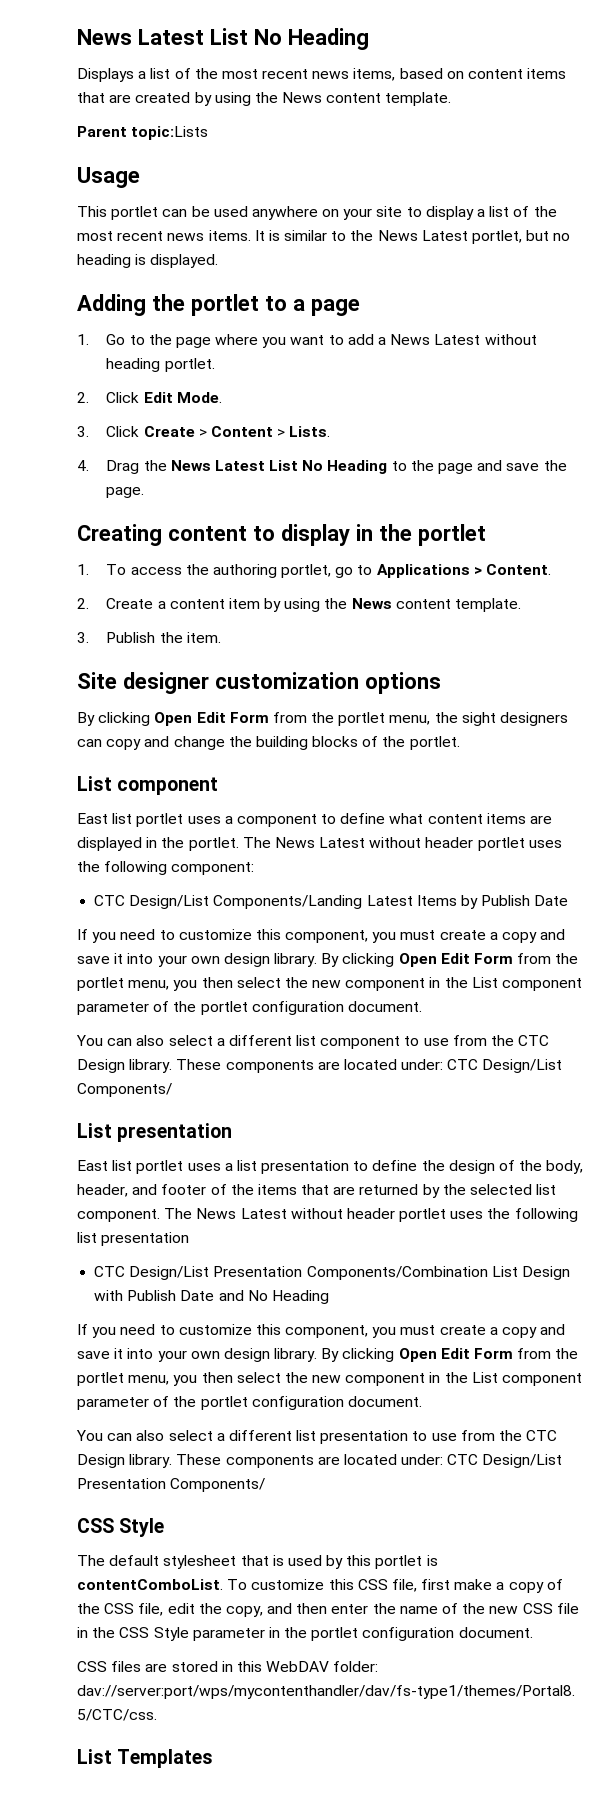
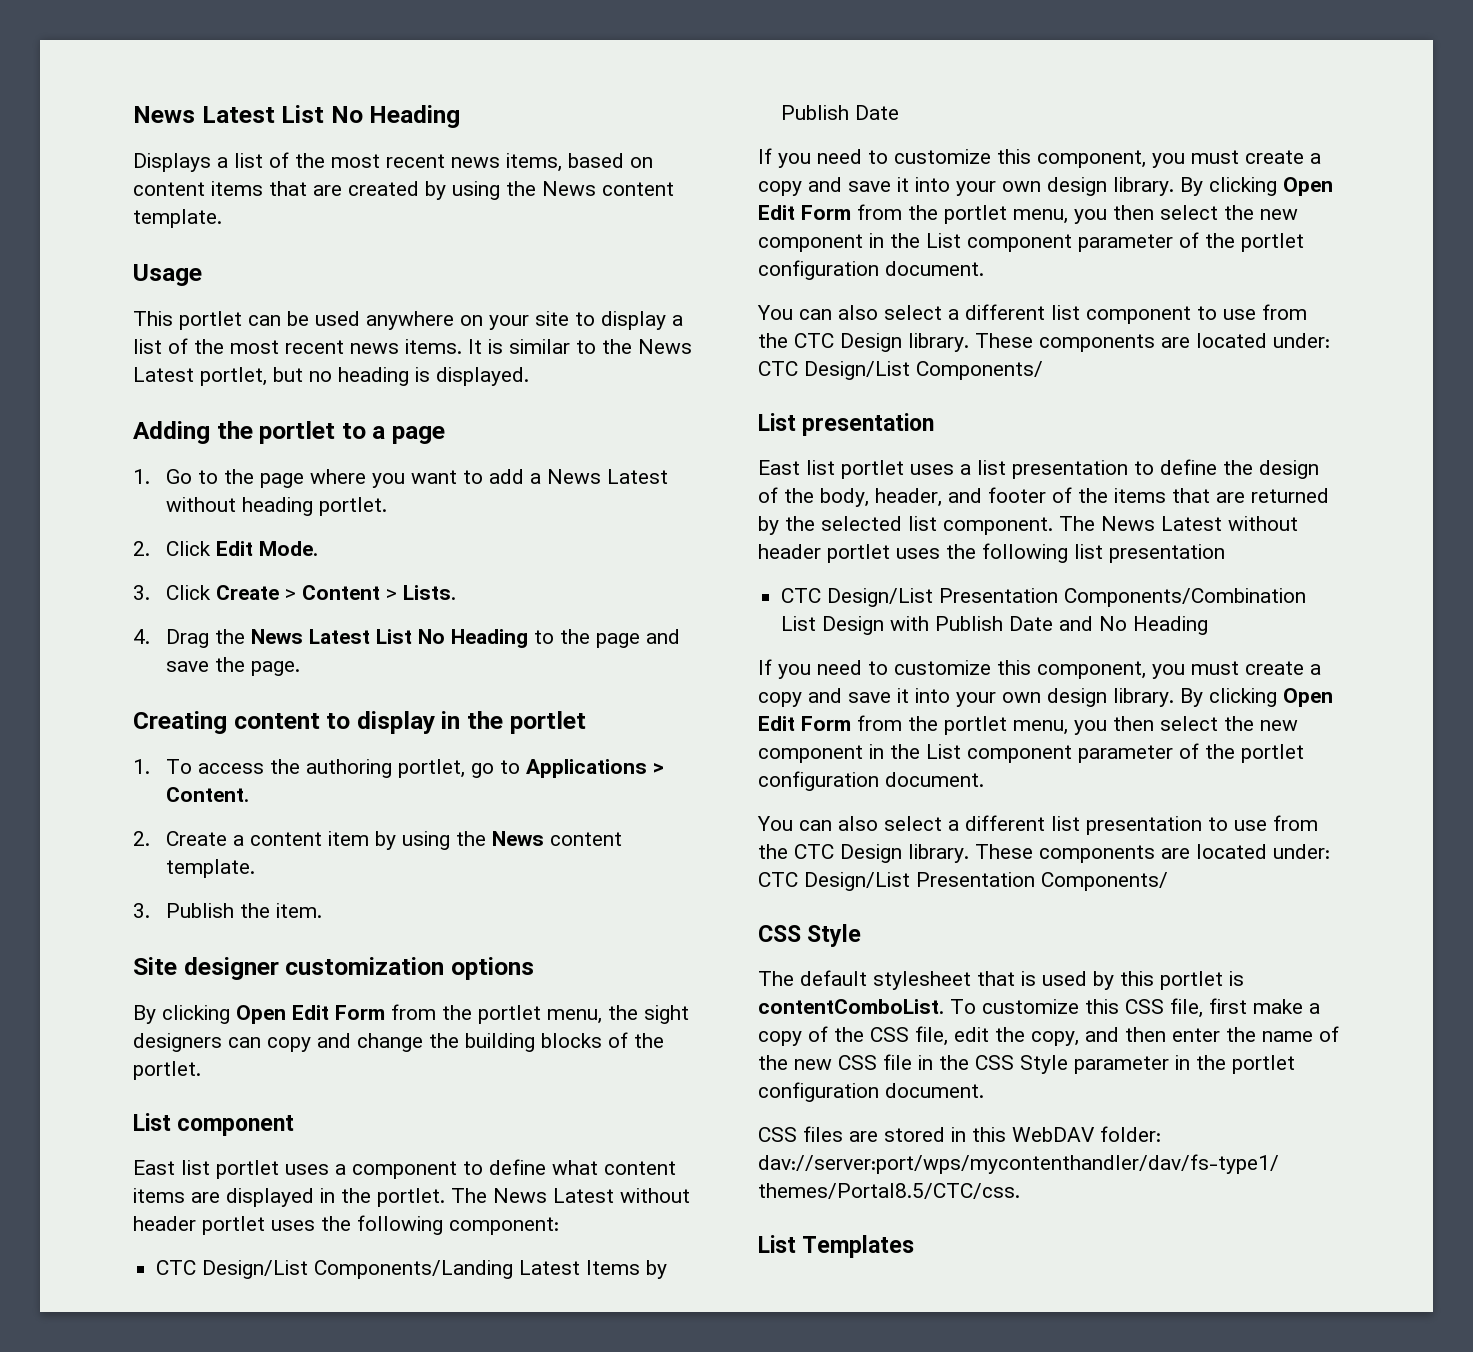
[77,126,209,140] // Parent topic:Lists -> (222, 218) none

